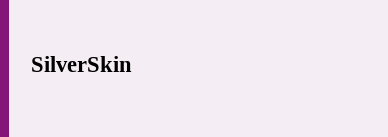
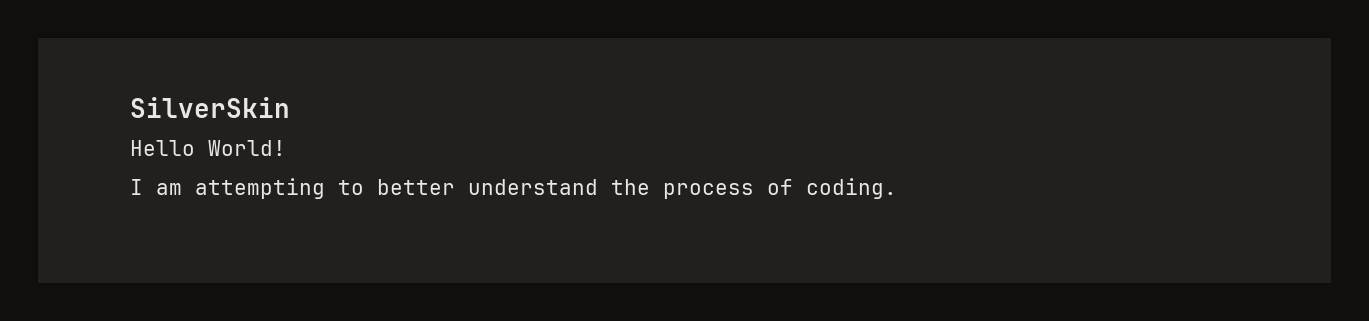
(132, 64) none -> [130,140,286,156] [130,178,897,199] // Hello World! // I am attempting to better understand the process of coding.

